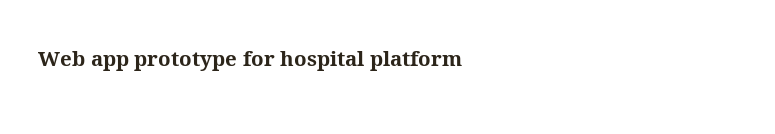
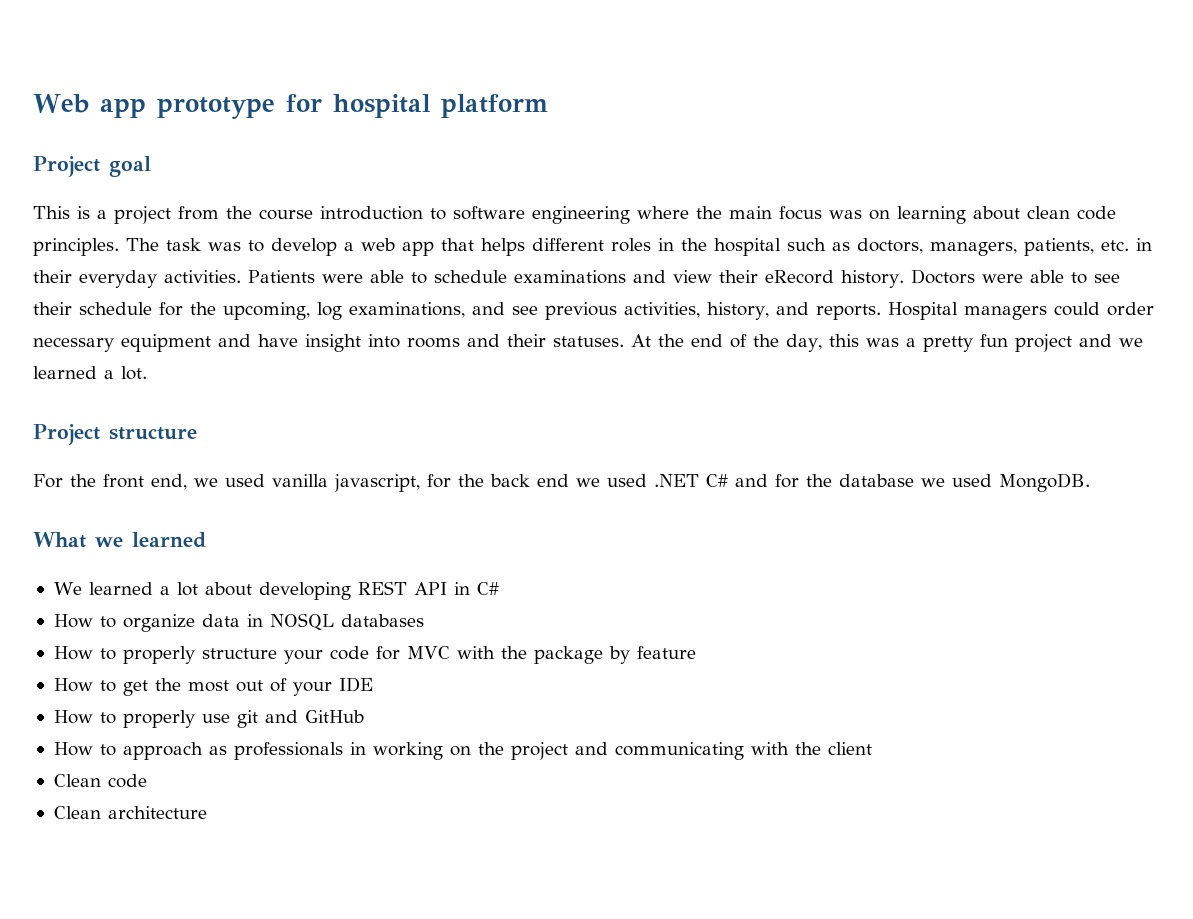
(462, 61) none -> [33,156,151,177] [33,206,1116,224] [33,238,1152,256] [33,269,1120,288] [33,302,1154,320] [33,334,1143,352] [33,366,147,380] [33,424,197,445] [33,473,1090,492] [33,532,206,548] [53,581,499,600] [53,613,424,632] [53,646,696,664] [53,677,373,696] [53,710,364,728] [53,742,872,760] [53,774,147,788] [53,806,207,819] // Project goal // This is a project from the course introduction to software engineering where the main focus was on learning about clean code principles. The task was to develop a web app that helps different roles in the hospital such as doctors, managers, patients, etc. in their everyday activities. Patients were able to schedule examinations and view their eRecord history. Doctors were able to see their schedule for the upcoming, log examinations, and see previous activities, history, and reports. Hospital managers could order necessary equipment and have insight into rooms and their statuses. At the end of the day, this was a pretty fun project and we learned a lot. // Project structure // For the front end, we used vanilla javascript, for the back end we used .NET C# and for the database we used MongoDB. // What we learned // We learned a lot about developing REST API in C# // How to organize data in NOSQL databases // How to properly structure your code for MVC with the package by feature // How to get the most out of your IDE // How to properly use git and GitHub // How to approach as professionals in working on the project and communicating with the client // Clean code // Clean architecture

